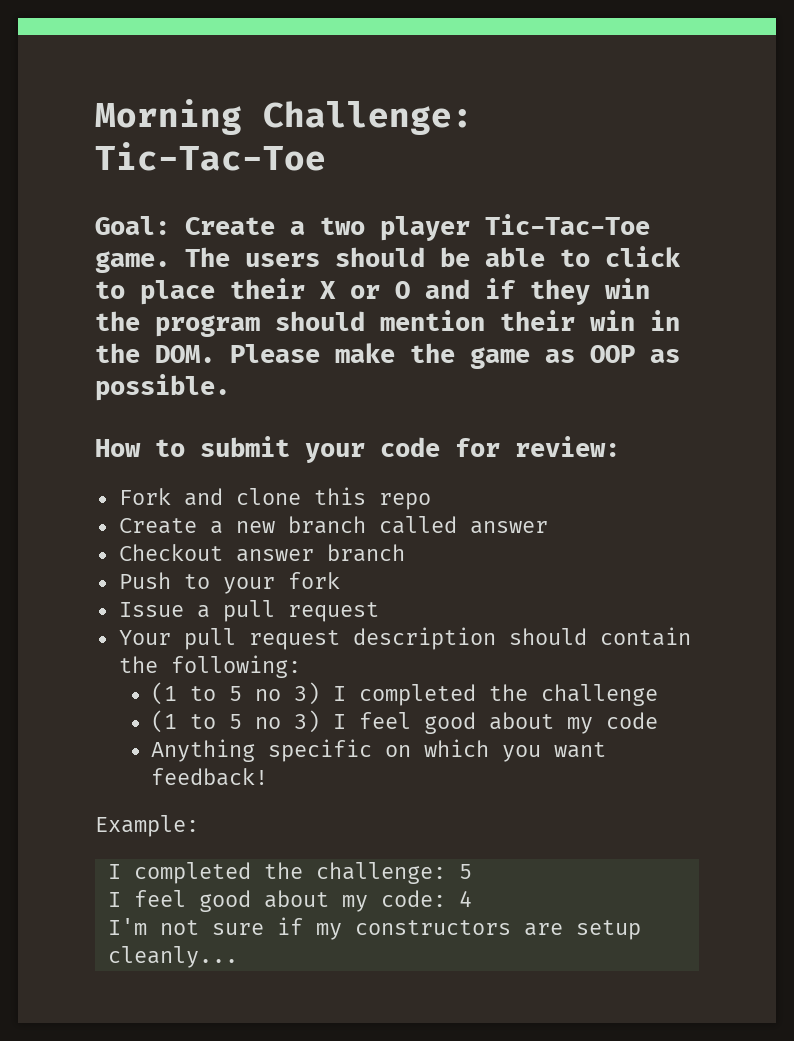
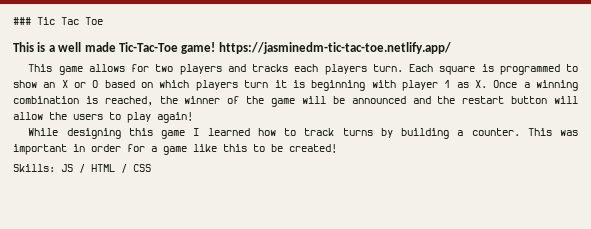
[95,99,473,135] [95,142,326,171] [95,214,650,241] [95,246,681,273] [95,278,650,305] [95,310,680,337] [95,343,680,369] [95,374,230,401] [95,436,620,463] [118,487,431,510] [118,516,548,534] [118,544,405,562] [118,572,340,594] [118,600,379,622] [118,627,691,650] [118,655,301,678] [151,682,659,706] [151,710,659,734] [151,739,607,762] [151,768,269,786] [95,815,199,837] [107,862,472,884] [107,890,472,912] [107,917,641,940] [107,946,238,968] Morning Challenge: Tic-Tac-Toe // Goal: Create a two player Tic-Tac-Toe game. The users should be able to click to place their X or O and if they win the program should mention their win in the DOM. Please make the game as OOP as possible. // How to submit your code for review: // Fork and clone this repo // Create a new branch called answer // Checkout answer branch // Push to your fork // Issue a pull request // Your pull request description should contain the following: // (1 to 5 no 3) I completed the challenge // (1 to 5 no 3) I feel good about my code // Anything specific on which you want feedback! // Example: // I completed the challenge: 5 // I feel good about my code: 4 // I'm not sure if my constructors are setup cleanly... -> [13,17,103,25] [13,42,451,54] [28,64,578,75] [13,80,579,91] [13,96,579,107] [13,112,193,123] [28,128,578,139] [13,144,337,155] [13,164,151,173] ### Tic Tac Toe // This is a well made Tic-Tac-Toe game! https://jasminedm-tic-tac-toe.netlify.app/ // This game allows for two players and tracks each players turn. Each square is programmed to show an X or O based on which players turn it is beginning with player 1 as X. Once a winning combination is reached, the winner of the game will be announced and the restart button will allow the users to play again! // While designing this game I learned how to track turns by building a counter. This was important in order for a game like this to be created! // Skills: JS / HTML / CSS

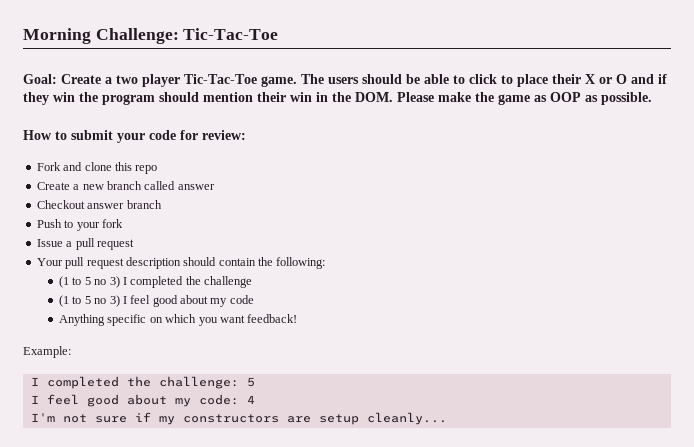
[13,17,103,25] [13,42,451,54] [28,64,578,75] [13,80,579,91] [13,96,579,107] [13,112,193,123] [28,128,578,139] [13,144,337,155] [13,164,151,173] ### Tic Tac Toe // This is a well made Tic-Tac-Toe game! https://jasminedm-tic-tac-toe.netlify.app/ // This game allows for two players and tracks each players turn. Each square is programmed to show an X or O based on which players turn it is beginning with player 1 as X. Once a winning combination is reached, the winner of the game will be announced and the restart button will allow the users to play again! // While designing this game I learned how to track turns by building a counter. This was important in order for a game like this to be created! // Skills: JS / HTML / CSS -> [23,28,279,44] [23,74,667,87] [23,92,652,105] [23,130,246,143] [36,162,158,174] [36,181,215,190] [36,200,162,209] [36,219,123,231] [36,238,134,250] [36,257,326,269] [59,276,253,288] [59,295,254,307] [59,314,298,326] [23,346,71,358] [30,376,255,389] [30,394,255,407] [30,412,447,425] Morning Challenge: Tic-Tac-Toe // Goal: Create a two player Tic-Tac-Toe game. The users should be able to click to place their X or O and if they win the program should mention their win in the DOM. Please make the game as OOP as possible. // How to submit your code for review: // Fork and clone this repo // Create a new branch called answer // Checkout answer branch // Push to your fork // Issue a pull request // Your pull request description should contain the following: // (1 to 5 no 3) I completed the challenge // (1 to 5 no 3) I feel good about my code // Anything specific on which you want feedback! // Example: // I completed the challenge: 5 // I feel good about my code: 4 // I'm not sure if my constructors are setup cleanly...

